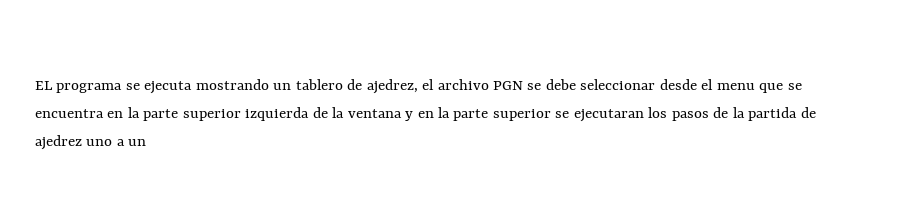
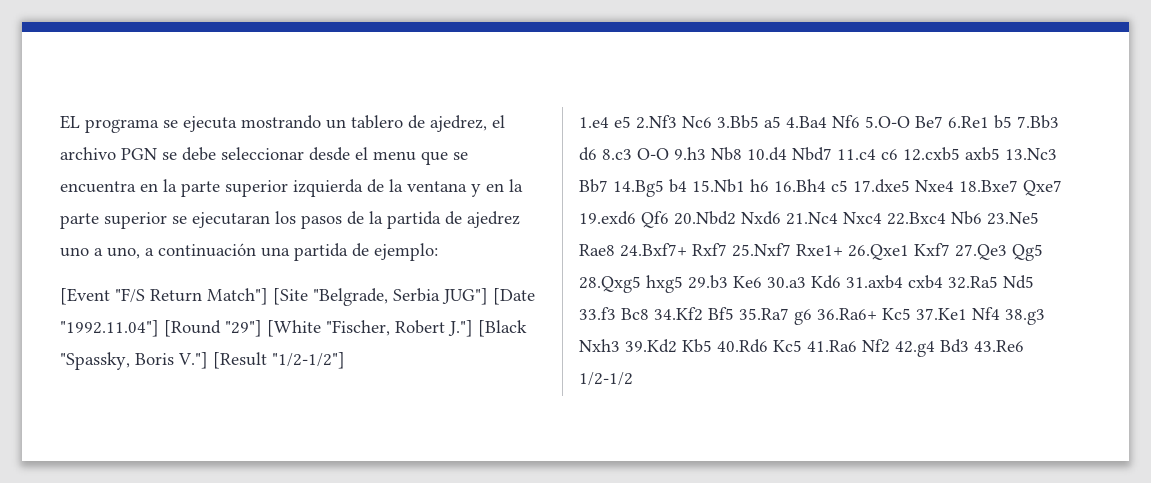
[128,139,147,146] un -> [107,243,438,261] [60,288,535,306] [60,320,527,337] [60,352,345,370] [579,115,1059,129] [579,147,1057,161] [579,179,1062,197] [579,211,1039,228] [579,243,1043,261] [579,275,1034,293] [579,307,1045,325] [579,339,1024,357] [579,372,633,386] uno, a continuación una partida de ejemplo: // [Event "F/S Return Match"] [Site "Belgrade, Serbia JUG"] [Date "1992.11.04"] [Round "29"] [White "Fischer, Robert J."] [Black "Spassky, Boris V."] [Result "1/2-1/2"] // 1.e4 e5 2.Nf3 Nc6 3.Bb5 a5 4.Ba4 Nf6 5.O-O Be7 6.Re1 b5 7.Bb3 d6 8.c3 O-O 9.h3 Nb8 10.d4 Nbd7 11.c4 c6 12.cxb5 axb5 13.Nc3 Bb7 14.Bg5 b4 15.Nb1 h6 16.Bh4 c5 17.dxe5 Nxe4 18.Bxe7 Qxe7 19.exd6 Qf6 20.Nbd2 Nxd6 21.Nc4 Nxc4 22.Bxc4 Nb6 23.Ne5 Rae8 24.Bxf7+ Rxf7 25.Nxf7 Rxe1+ 26.Qxe1 Kxf7 27.Qe3 Qg5 28.Qxg5 hxg5 29.b3 Ke6 30.a3 Kd6 31.axb4 cxb4 32.Ra5 Nd5 33.f3 Bc8 34.Kf2 Bf5 35.Ra7 g6 36.Ra6+ Kc5 37.Ke1 Nf4 38.g3 Nxh3 39.Kd2 Kb5 40.Rd6 Kc5 41.Ra6 Nf2 42.g4 Bd3 43.Re6 1/2-1/2

